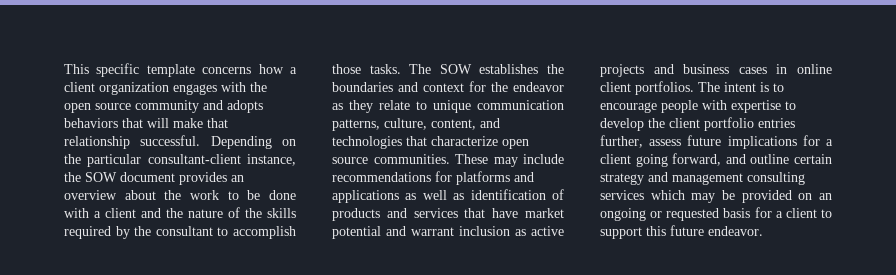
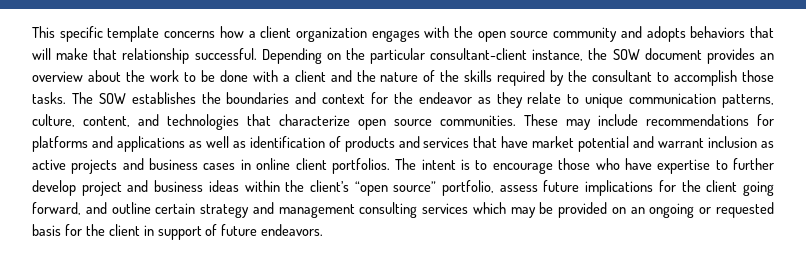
[661,100,796,113] [600,117,795,131] [600,135,643,148] people with expertise to develop the client portfolio entries further, -> [558,158,774,174] [32,180,495,196] those who have expertise to further develop project and business ideas within the client’s “open source” portfolio,
[826,139,833,146] a -> [681,180,701,192] the
[775,208,832,218] [600,225,763,239] a client to support this future endeavor. -> [85,224,324,240] the client in support of future endeavors.

